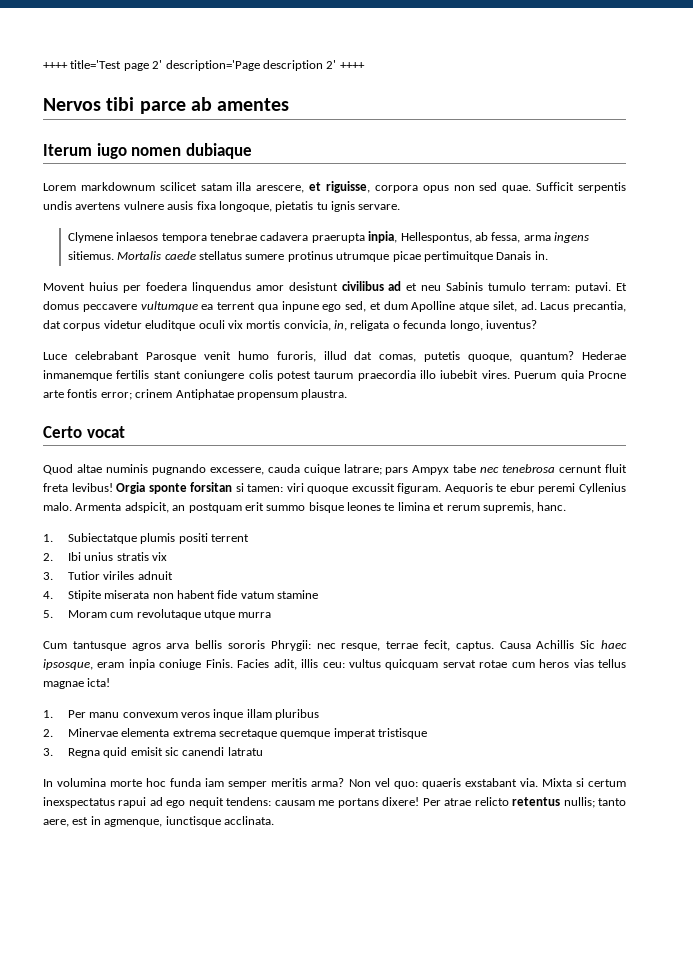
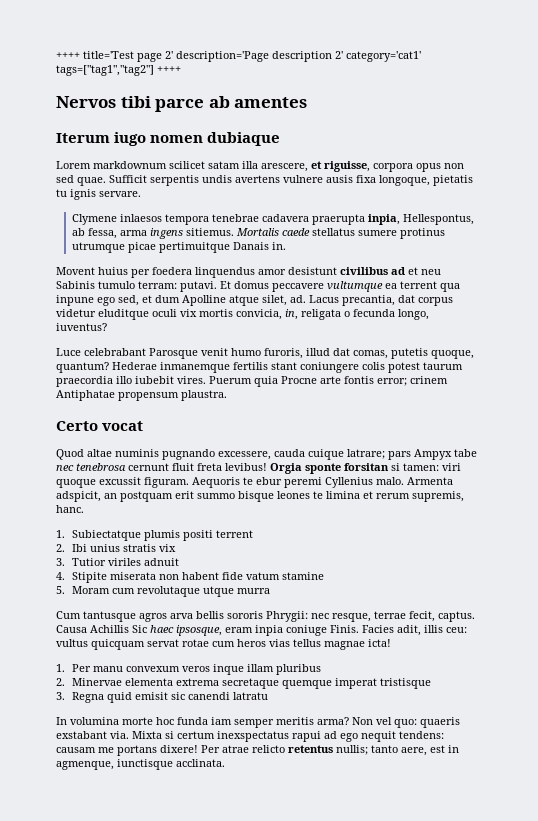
(337, 64) none -> [346,51,421,62] [56,65,154,76] category='cat1' tags=["tag1","tag2"]

